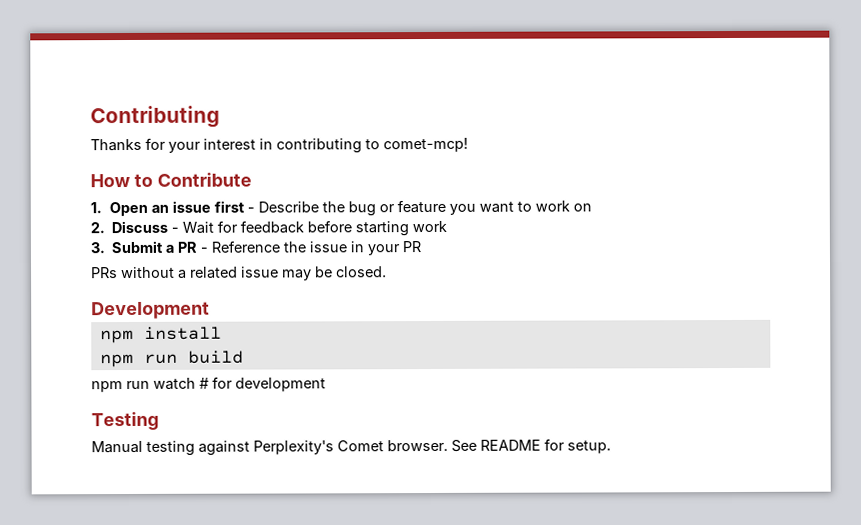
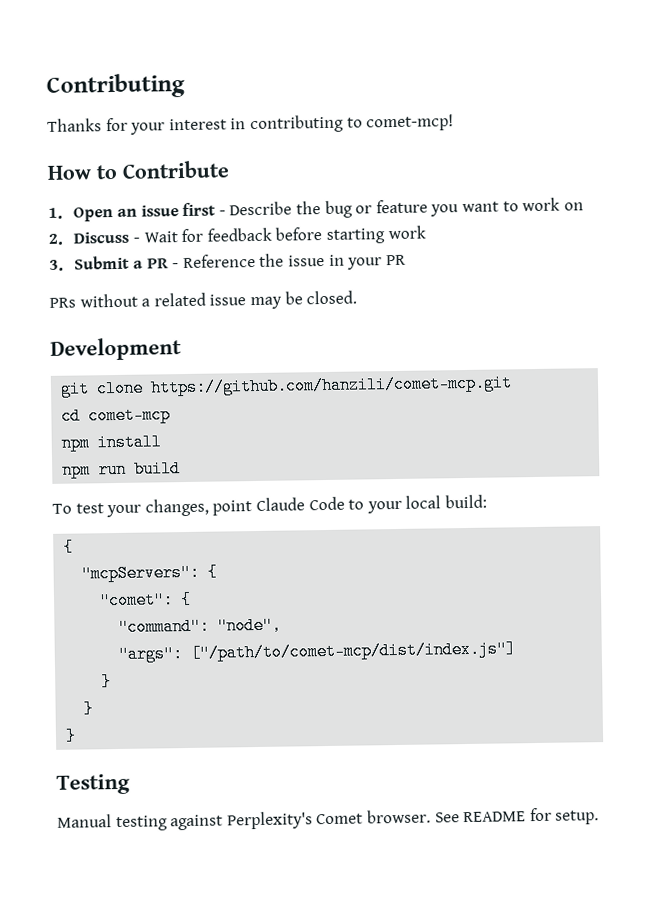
(210, 310) none -> [60,374,514,398] [61,406,172,425] // git clone https://github.com/hanzili/comet-mcp.git // cd comet-mcp
[91,376,326,393] npm run watch # for development -> [52,494,487,518] [63,538,75,556] [81,563,219,583] [99,590,193,610] [118,616,283,636] [118,640,517,663] [101,673,113,691] [83,700,95,718] [65,727,78,745] To test your changes, point Claude Code to your local build: // { // "mcpServers": { // "comet": { // "command": "node", // "args": ["/path/to/comet-mcp/dist/index.js"] // } // } // }

